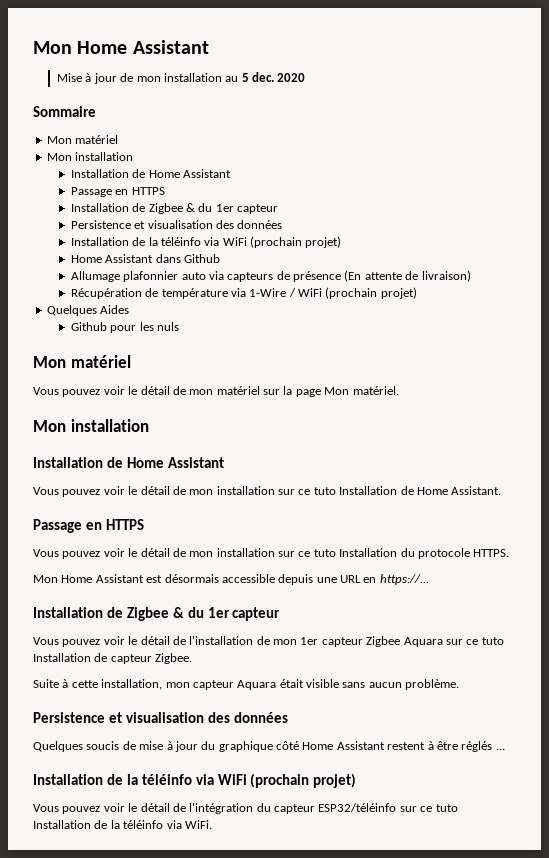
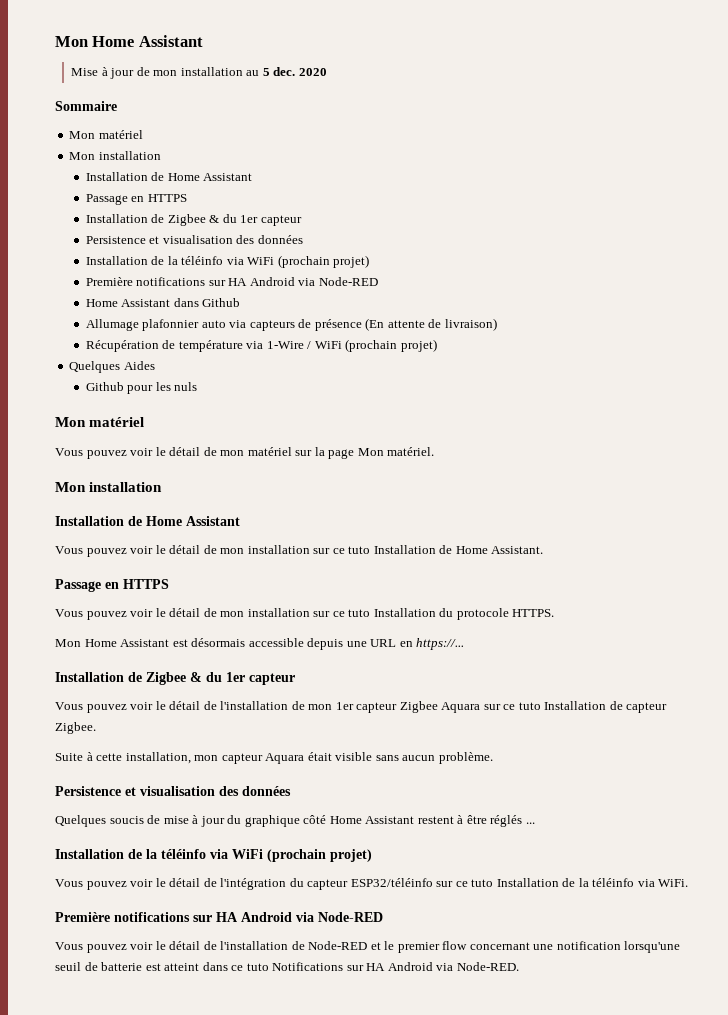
(342, 242) none -> [85,277,378,286] // Première notifications sur HA Android via Node-RED
(212, 824) none -> [55,912,383,922] [55,941,681,953] [55,962,519,971] // Première notifications sur HA Android via Node-RED // Vous pouvez voir le détail de l'installation de Node-RED et le premier flow concernant une notification lorsqu'une seuil de batterie est atteint dans ce tuto Notifications sur HA Android via Node-RED.

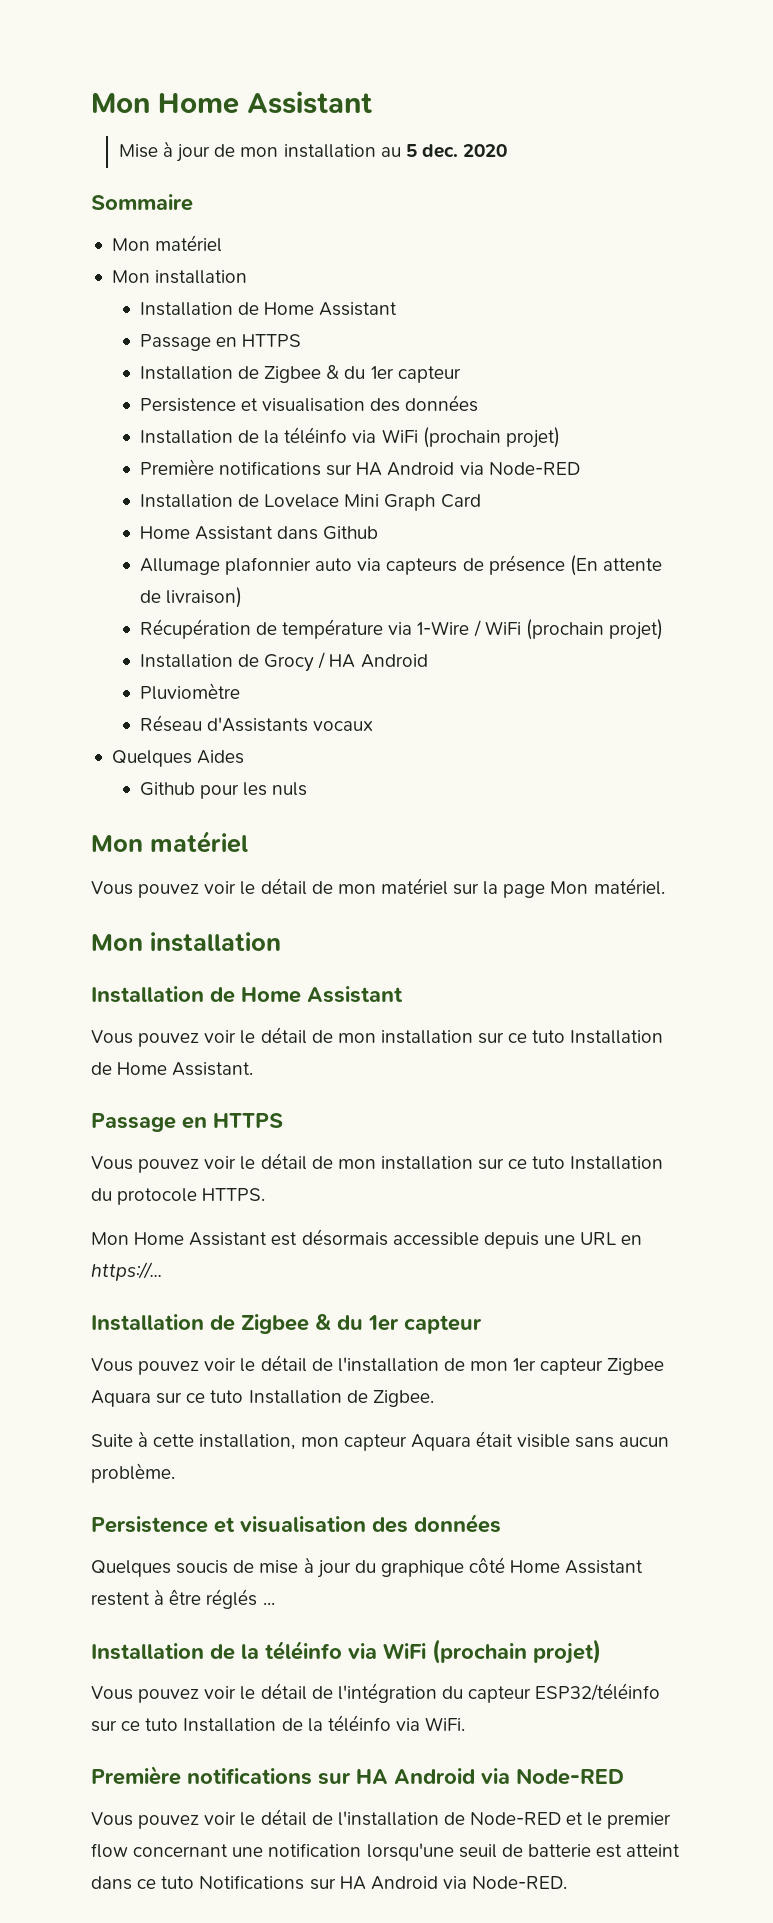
(378, 281) none -> [139,494,481,511] // Installation de Lovelace Mini Graph Card
(437, 345) none -> [139,652,428,672] [139,683,240,700] [139,715,374,732] // Installation de Grocy / HA Android // Pluviomètre // Réseau d'Assistants vocaux
[626,702,668,713] capteur -> (368, 1396) none

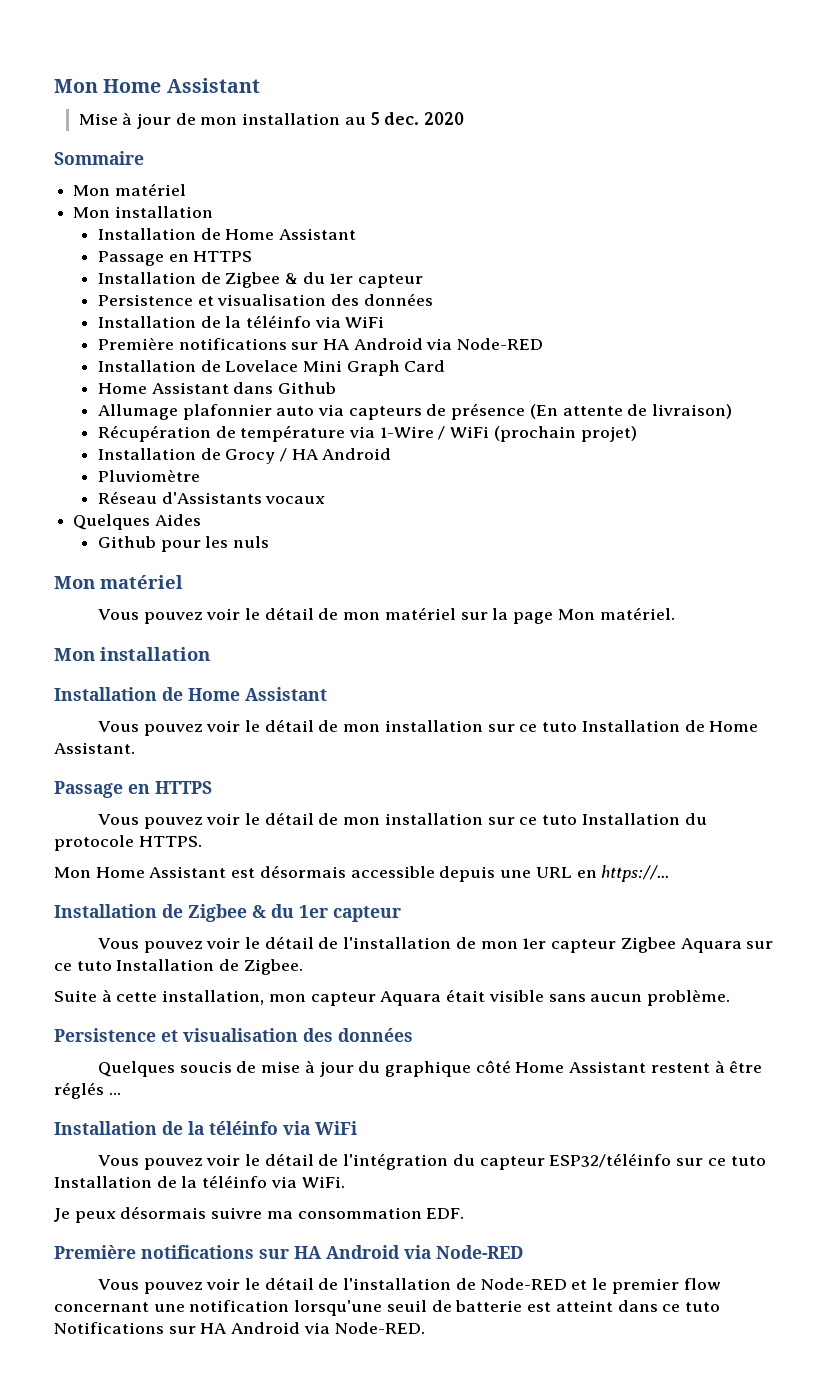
[422,427,560,448] (prochain projet) -> (385, 322) none
[432,1639,601,1664] (prochain projet) -> (357, 1128) none
(466, 1724) none -> [54,1206,465,1223] // Je peux désormais suivre ma consommation EDF.

